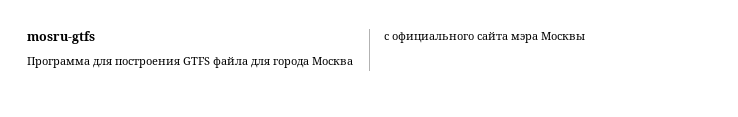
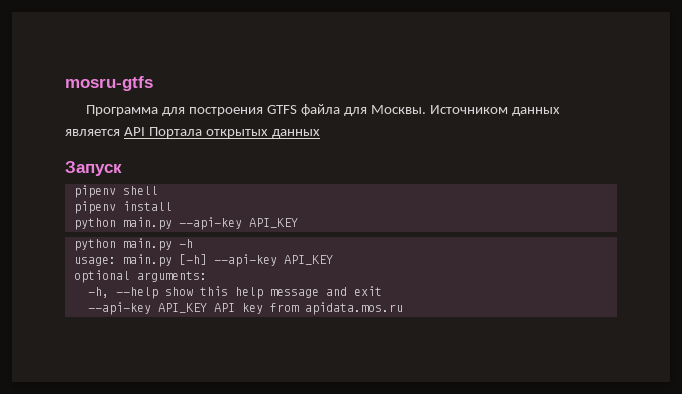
[273,57,353,68] [384,32,585,43] города Москва с официального сайта мэра Москвы -> [370,105,560,116] [65,127,320,138] [65,161,122,176] [73,185,158,198] [73,201,172,214] [73,217,298,230] [73,238,193,251] [73,254,333,267] [73,270,207,283] [87,286,382,299] [87,302,403,315] Москвы. Источником данных является API Портала открытых данных // Запуск // pipenv shell // pipenv install // python main.py --api-key API_KEY // python main.py -h // usage: main.py [-h] --api-key API_KEY // optional arguments: // -h, --help show this help message and exit // --api-key API_KEY API key from apidata.mos.ru

